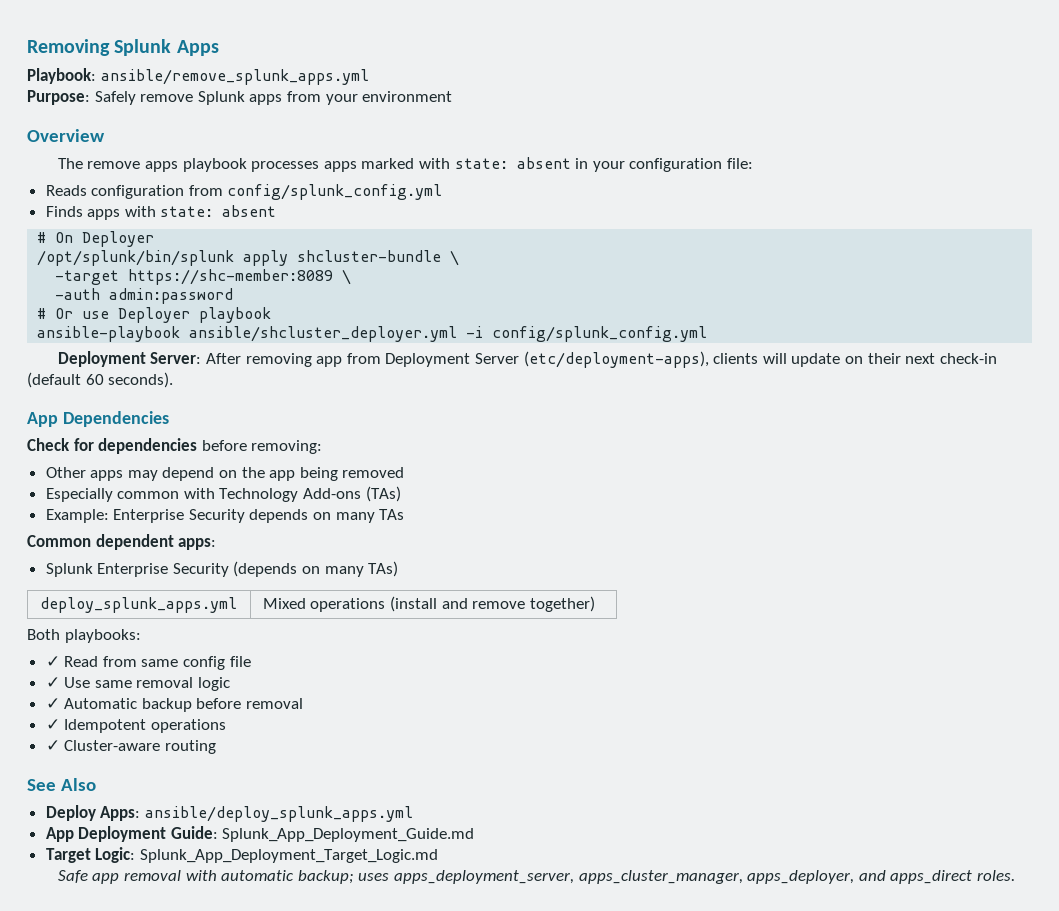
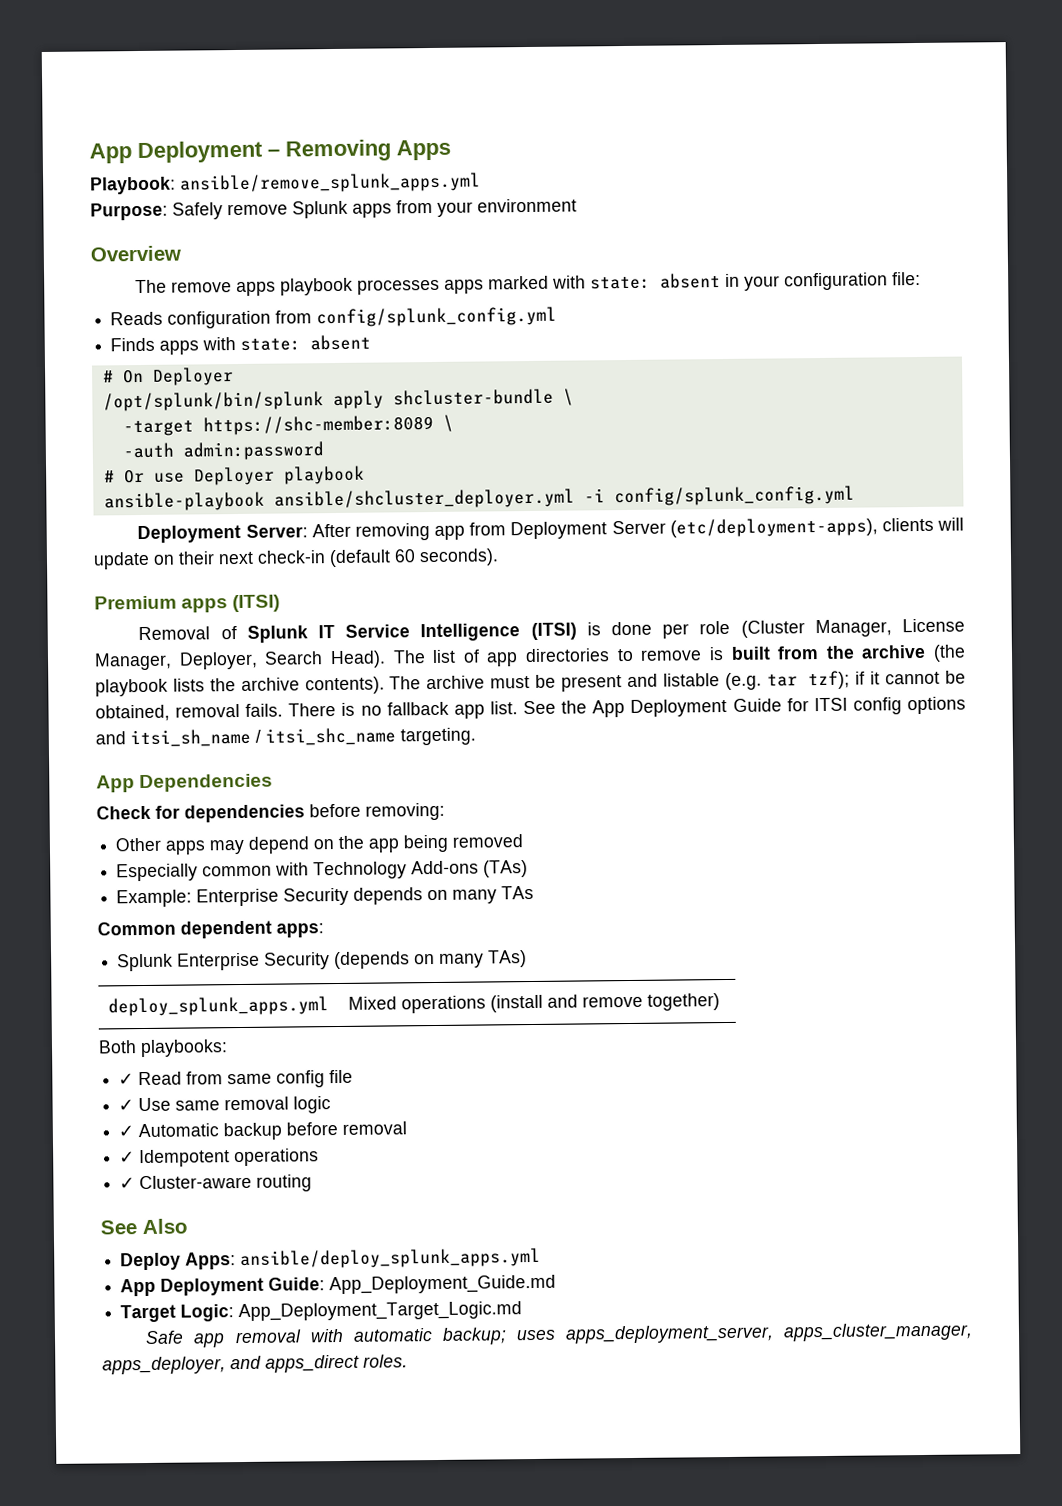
[27,39,172,56] Removing Splunk -> [89,139,391,164] App Deployment – Removing
(174, 380) none -> [94,594,281,613] [138,618,966,643] [94,644,966,671] [95,670,967,697] [95,696,967,722] [95,727,476,748] // Premium apps (ITSI) // Removal of Splunk IT Service Intelligence (ITSI) is done per role (Cluster Manager, License Manager, Deployer, Search Head). The list of app directories to remove is built from the archive (the playbook lists the archive contents). The archive must be present and listable (e.g. tar tzf); if it cannot be obtained, removal fails. There is no fallback app list. See the App Deployment Guide for ITSI config options and itsi_sh_name / itsi_shc_name targeting.
[222,828,475,842] Splunk_App_Deployment_Guide.md -> [329,1274,557,1295] App_Deployment_Guide.md
[139,849,438,863] Splunk_App_Deployment_Target_Logic.md -> [238,1301,523,1322] App_Deployment_Target_Logic.md

